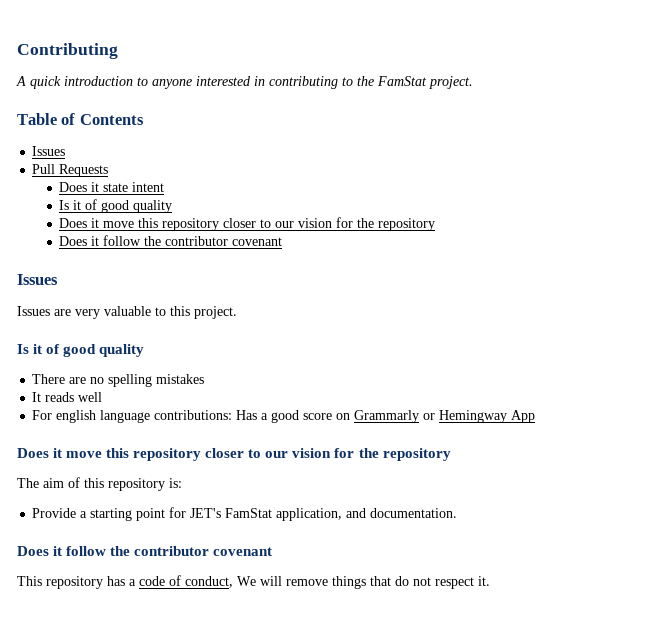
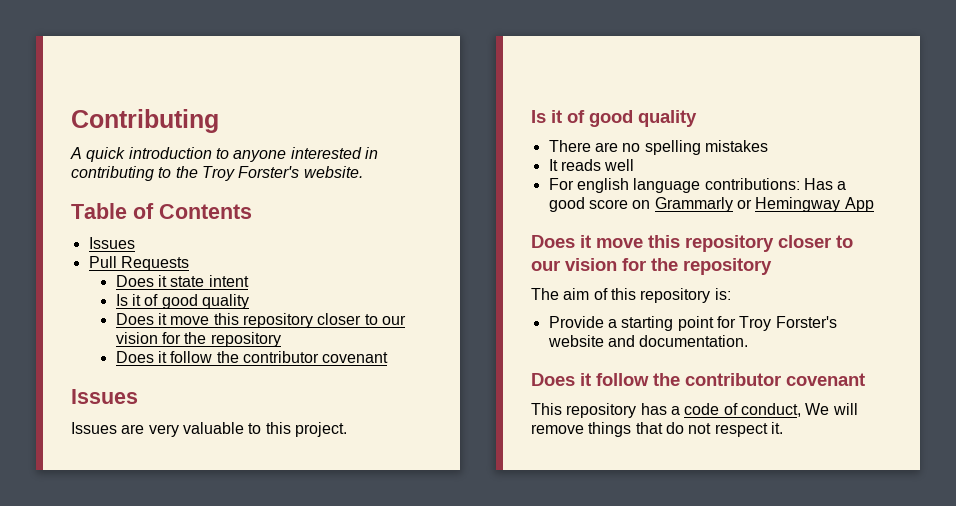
[377,76,473,89] FamStat project. -> [201,166,363,181] Troy Forster's website.
[190,508,343,521] JET's FamStat application, -> [739,316,837,331] [547,335,604,347] Troy Forster's website

